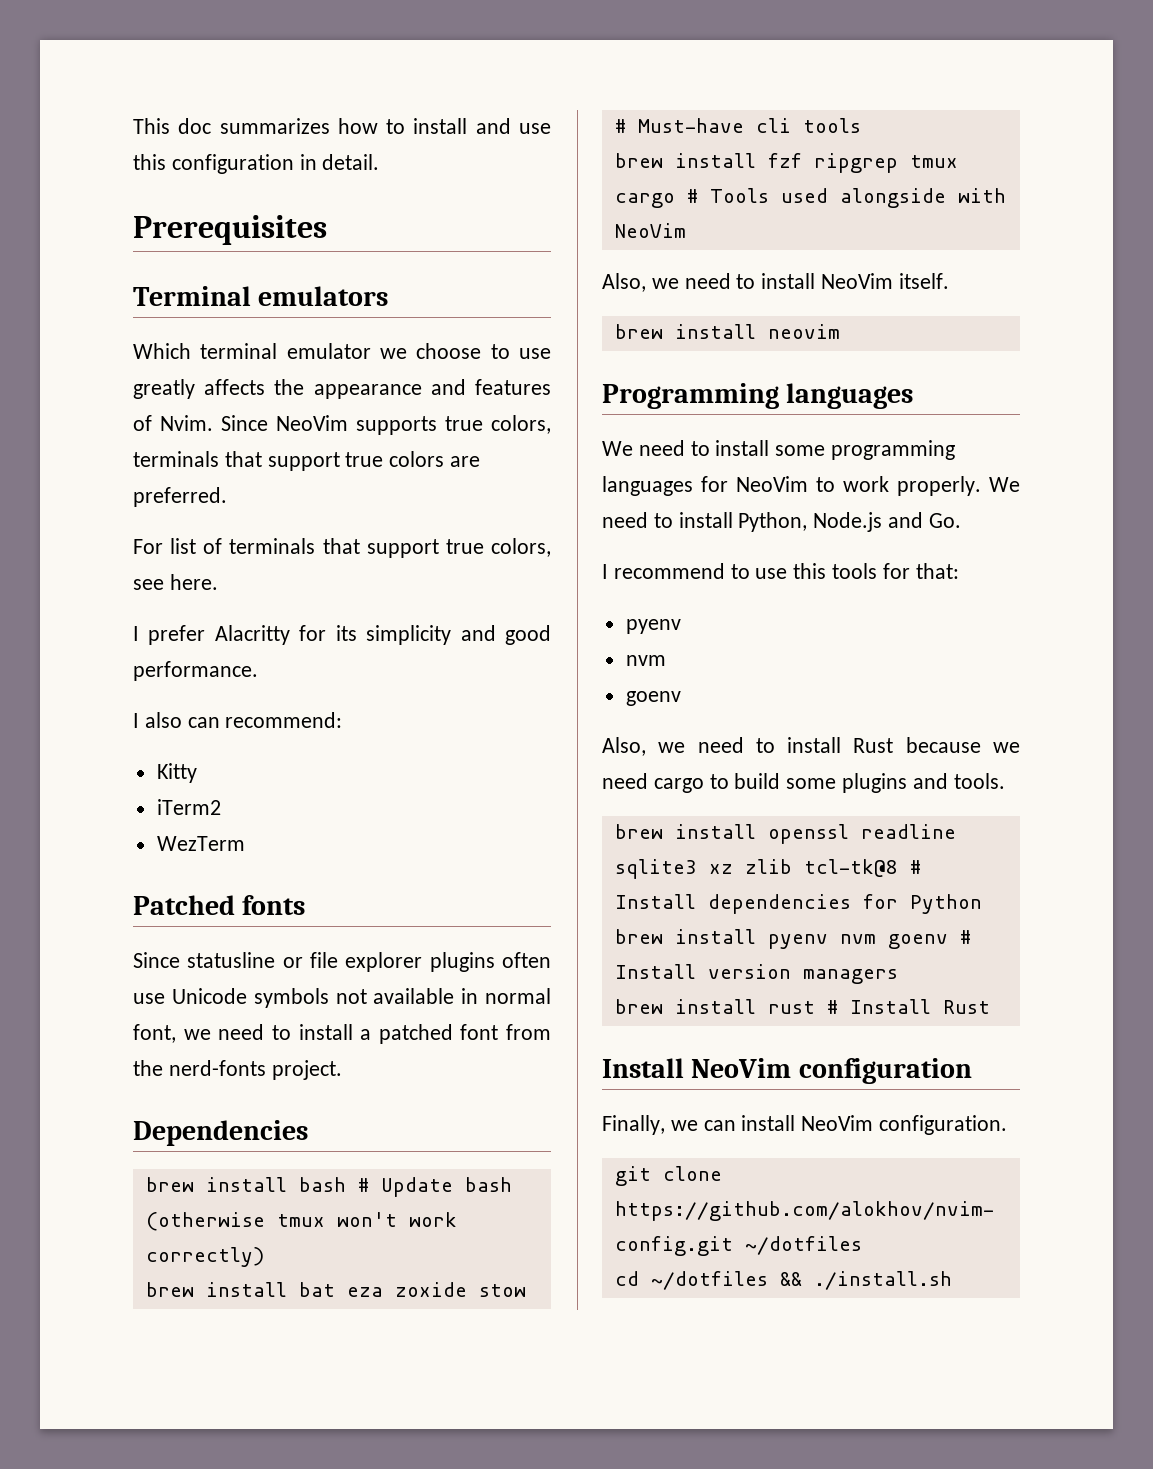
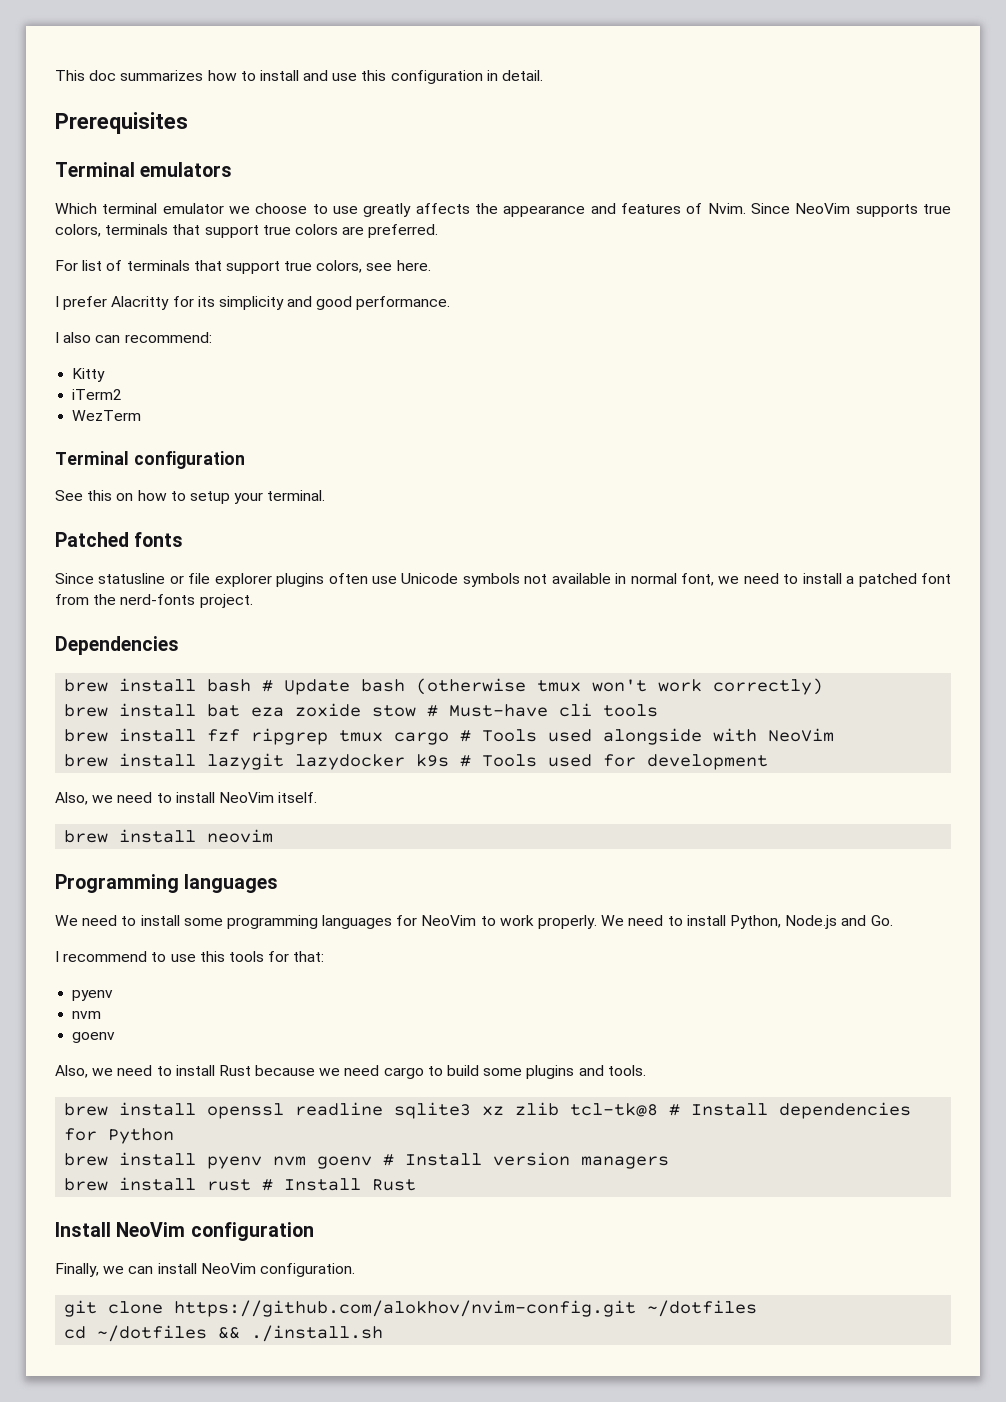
(245, 843) none -> [55,451,245,469] [55,490,326,504] // Terminal configuration // See this on how to setup your terminal.
(686, 230) none -> [64,753,769,770] // brew install lazygit lazydocker k9s # Tools used for development

